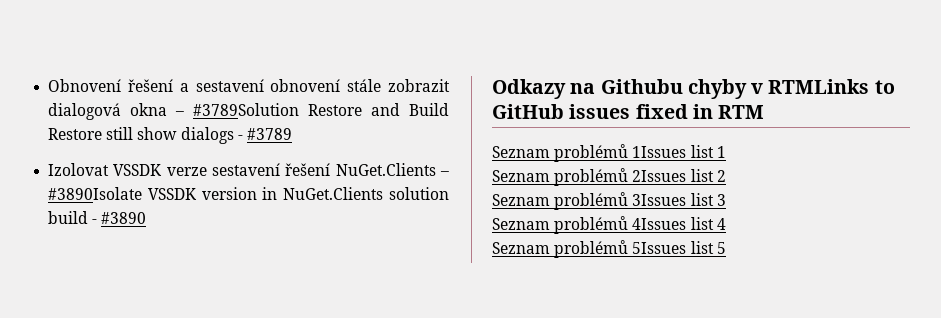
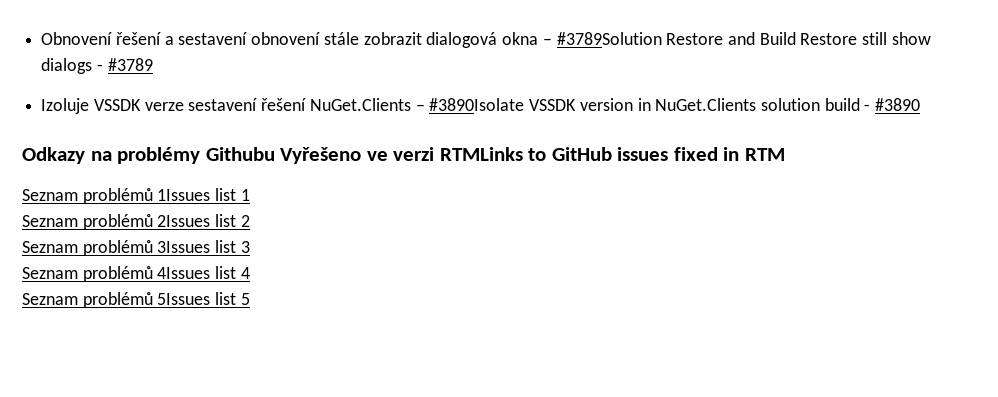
[48,163,110,176] Izolovat -> [41,98,90,114] Izoluje
[600,79,764,99] Githubu chyby v -> [117,147,435,164] problémy Githubu Vyřešeno ve verzi

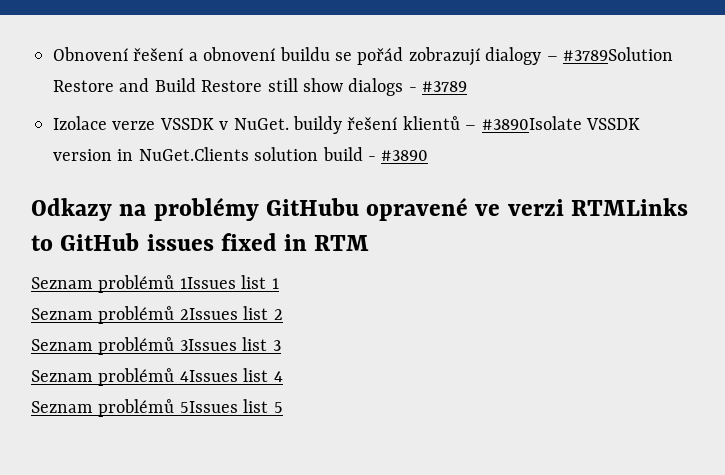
[178,32,539,48] sestavení obnovení stále zobrazit dialogová okna -> [203,47,542,66] obnovení buildu se pořád zobrazují dialogy
[41,98,411,114] Izoluje VSSDK verze sestavení řešení NuGet.Clients -> [53,116,460,134] Izolace verze VSSDK v NuGet. buildy řešení klientů
[205,147,362,164] Githubu Vyřešeno -> [265,197,469,221] GitHubu opravené

